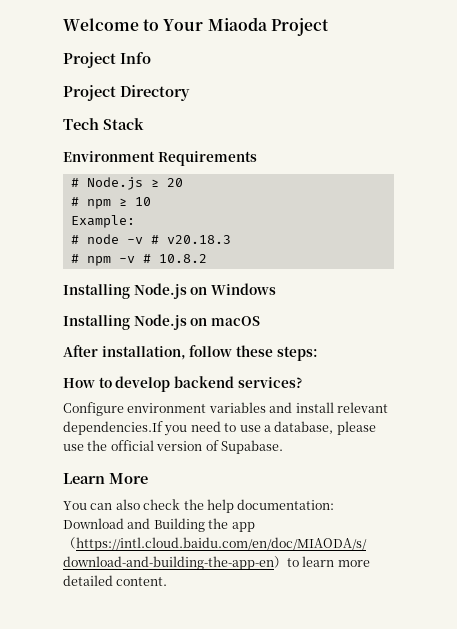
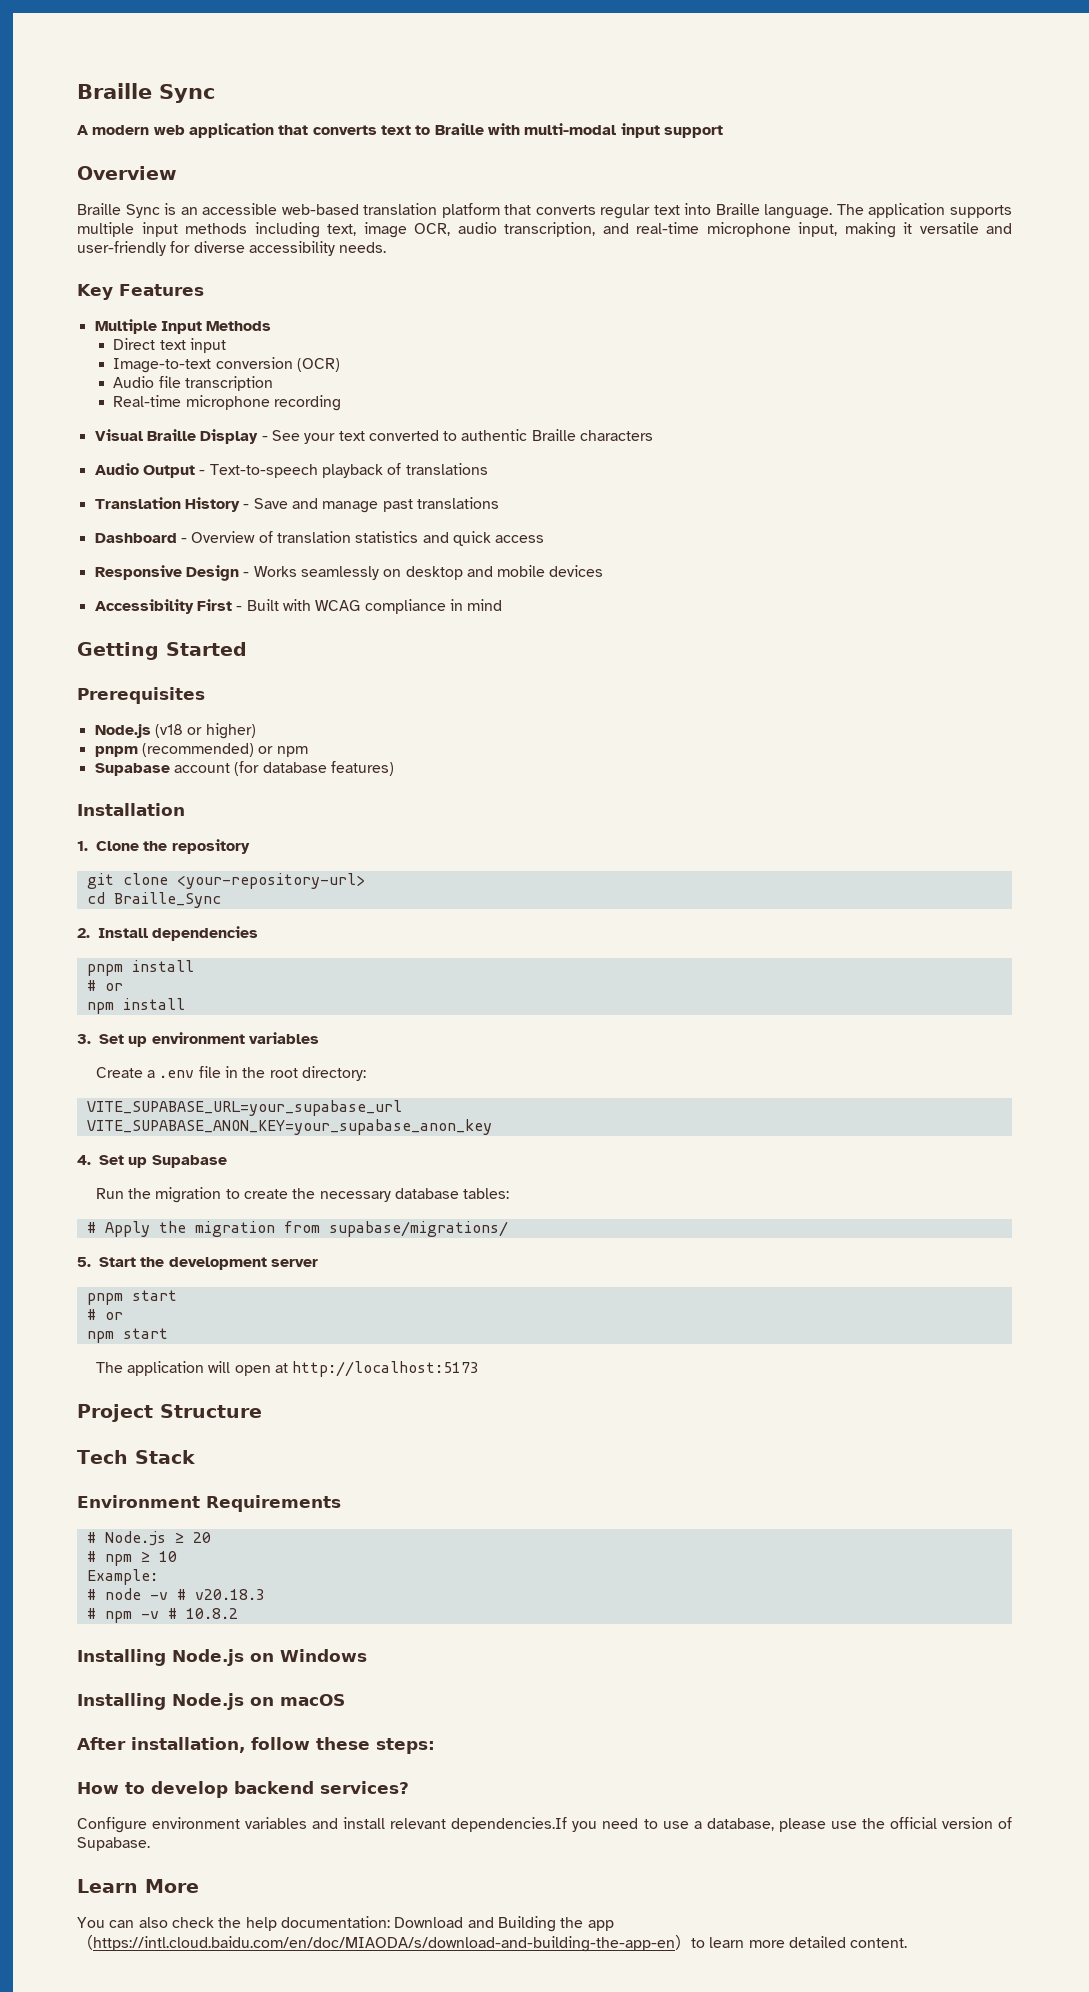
[63,17,329,36] [63,52,151,68] [63,85,190,101] Welcome to Your Miaoda Project // Project Info // Project Directory -> [77,83,215,103] [77,123,723,138] [77,166,177,180] [77,203,1012,219] [77,222,1012,238] [77,241,387,256] [77,284,204,300] [94,319,272,334] [113,338,226,353] [113,357,340,373] [113,376,273,391] [113,395,341,411] [94,429,654,444] [94,463,488,478] [94,497,499,513] [94,531,545,546] [94,565,604,581] [94,599,503,614] [77,642,247,660] [77,687,205,704] [94,723,256,739] [94,743,308,757] [94,761,394,776] [77,803,185,816] [77,839,250,854] [86,873,365,889] [86,892,221,908] [77,926,259,941] [86,960,194,976] [86,980,123,991] [86,998,185,1014] [77,1032,319,1047] [95,1066,366,1081] [86,1100,402,1116] [86,1119,492,1135] [77,1155,227,1168] [95,1187,510,1203] [86,1221,508,1237] [77,1257,318,1270] [86,1290,177,1305] [86,1309,123,1320] [86,1328,168,1343] [95,1361,480,1377] [77,1404,262,1422] Braille Sync // A modern web application that converts text to Braille with multi-modal input support // Overview // Braille Sync is an accessible web-based translation platform that converts regular text into Braille language. The application supports multiple input methods including text, image OCR, audio transcription, and real-time microphone input, making it versatile and user-friendly for diverse accessibility needs. // Key Features // Multiple Input Methods // Direct text input // Image-to-text conversion (OCR) // Audio file transcription // Real-time microphone recording // Visual Braille Display - See your text converted to authentic Braille characters // Audio Output - Text-to-speech playback of translations // Translation History - Save and manage past translations // Dashboard - Overview of translation statistics and quick access // Responsive Design - Works seamlessly on desktop and mobile devices // Accessibility First - Built with WCAG compliance in mind // Getting Started // Prerequisites // Node.js (v18 or higher) // pnpm (recommended) or npm // Supabase account (for database features) // Installation // 1. Clone the repository // git clone <your-repository-url> // cd Braille_Sync // 2. Install dependencies // pnpm install // # or // npm install // 3. Set up environment variables // Create a .env file in the root directory: // VITE_SUPABASE_URL=your_supabase_url // VITE_SUPABASE_ANON_KEY=your_supabase_anon_key // 4. Set up Supabase // Run the migration to create the necessary database tables: // # Apply the migration from supabase/migrations/ // 5. Start the development server // pnpm start // # or // npm start // The application will open at http://localhost:5173 // Project Structure

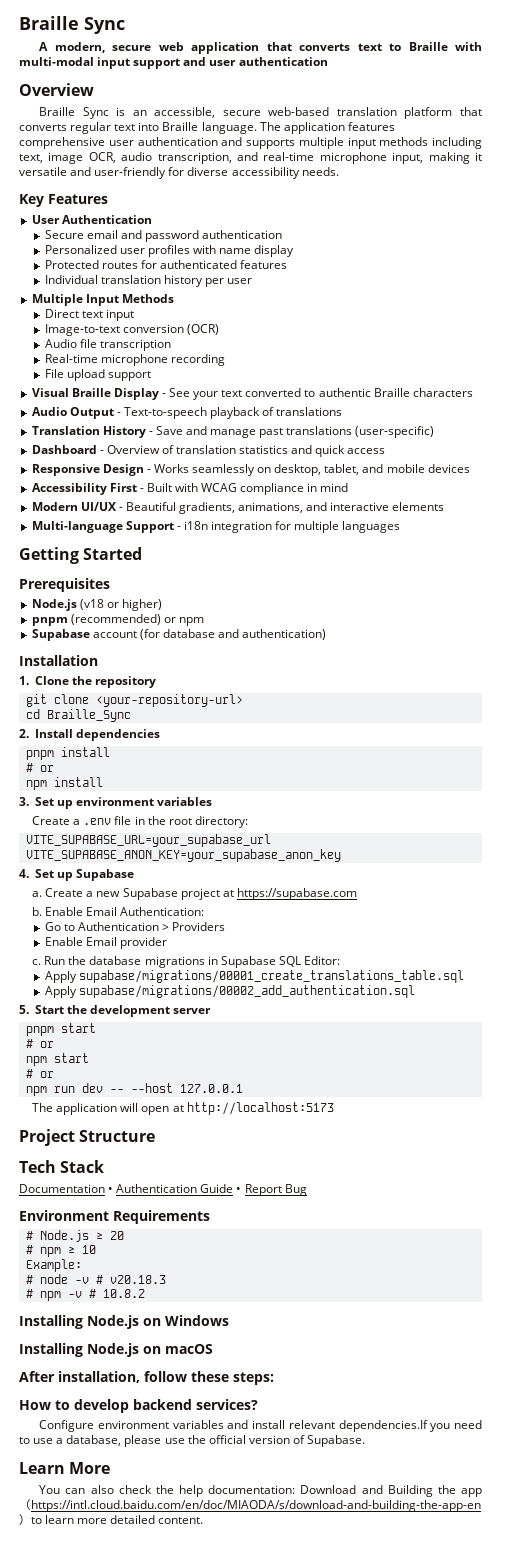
[92,125,150,135] modern -> [54,42,152,53] modern, secure
(723, 131) none -> [183,57,328,66] and user authentication
[202,203,278,215] accessible -> [154,107,261,118] accessible, secure
(946, 210) none -> [347,122,395,131] [19,137,243,149] features comprehensive user authentication and
(204, 290) none -> [31,215,152,224] [44,230,283,242] [44,245,295,257] [44,260,288,269] [44,275,253,287] // User Authentication // Secure email and password authentication // Personalized user profiles with name display // Protected routes for authenticated features // Individual translation history per user
(341, 403) none -> [44,369,152,381] // File upload support
(499, 503) none -> [355,426,435,438] (user-specific)
[405,566,463,580] desktop -> [274,464,360,476] desktop, tablet,
(503, 605) none -> [31,502,445,514] [31,521,401,533] // Modern UI/UX - Beautiful gradients, animations, and interactive elements // Multi-language Support - i18n integration for multiple languages
[330,761,394,776] features) -> [218,629,327,640] and authentication)
[95,1187,510,1203] [86,1221,508,1237] Run the migration to create the necessary database tables: // # Apply the migration from supabase/migrations/ -> [32,888,357,900] [32,907,205,916] [44,922,226,931] [44,937,168,949] [32,956,341,968] [44,970,464,983] [44,985,415,998] a. Create a new Supabase project at https://supabase.com // b. Enable Email Authentication: // Go to Authentication > Providers // Enable Email provider // c. Run the database migrations in Supabase SQL Editor: // Apply supabase/migrations/00001_create_translations_table.sql // Apply supabase/migrations/00002_add_authentication.sql
(168, 1333) none -> [25,1069,54,1078] [25,1083,243,1096] // # or // npm run dev -- --host 127.0.0.1
(195, 1457) none -> [19,1184,307,1196] // Documentation • Authentication Guide • Report Bug

